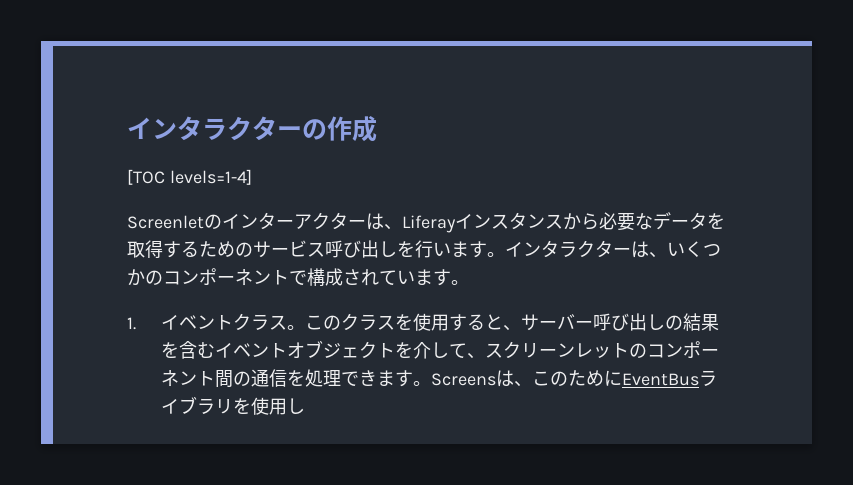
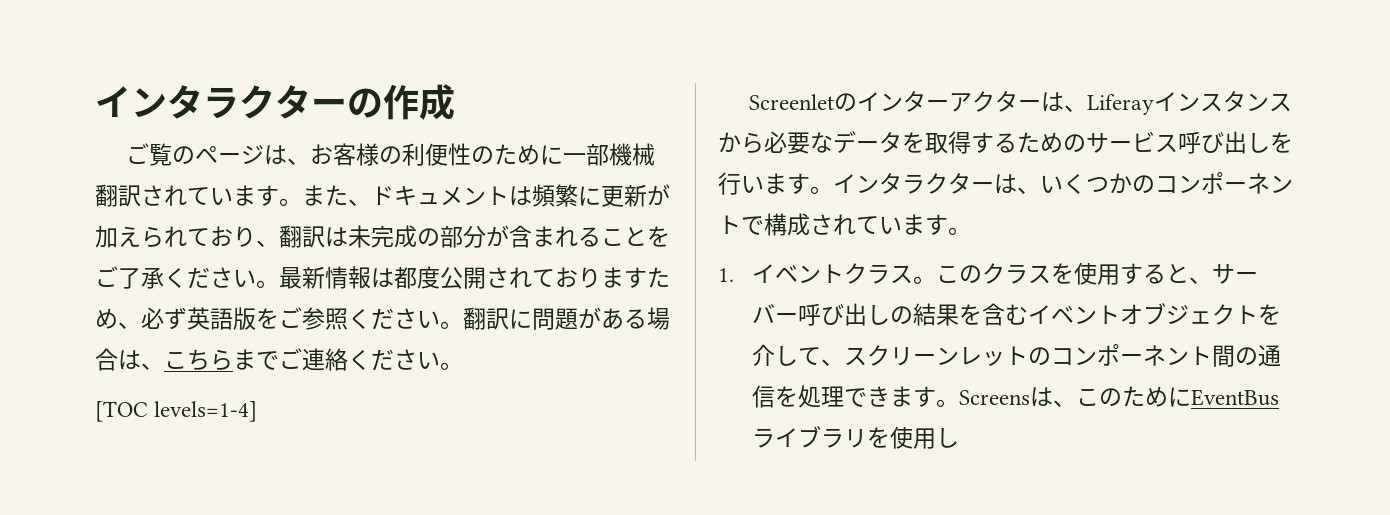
(377, 129) none -> [125,143,655,166] [95,184,670,207] [95,225,670,248] [95,266,670,289] [95,307,670,330] [95,348,463,371] // ご覧のページは、お客様の利便性のために一部機械翻訳されています。また、ドキュメントは頻繁に更新が加えられており、翻訳は未完成の部分が含まれることをご了承ください。最新情報は都度公開されておりますため、必ず英語版をご参照ください。翻訳に問題がある場合は、こちらまでご連絡ください。

